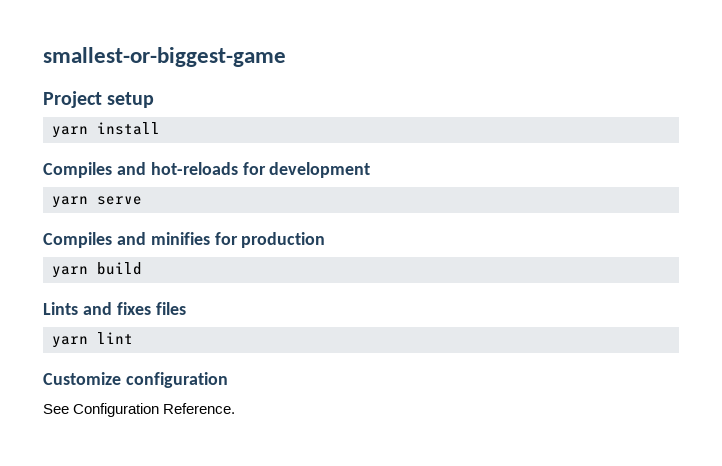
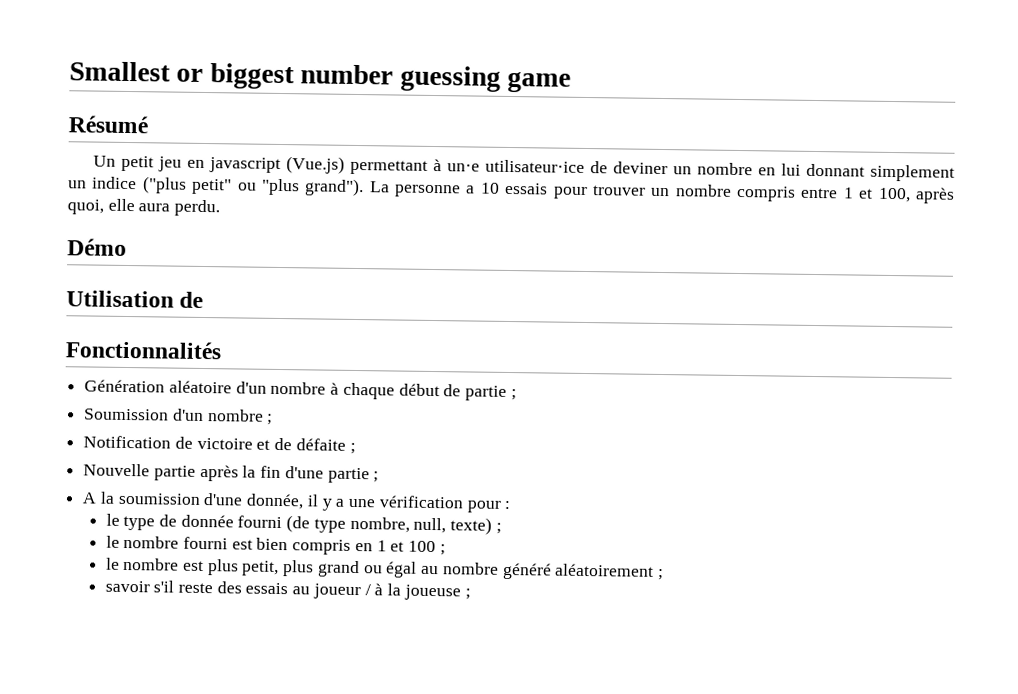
[43,47,286,67] [43,91,155,108] [52,122,160,138] [43,162,371,178] [52,196,142,208] [43,232,326,248] [52,262,142,278] [43,302,186,315] [52,332,133,348] [43,372,228,388] [43,403,236,417] smallest-or-biggest-game // Project setup // yarn install // Compiles and hot-reloads for development // yarn serve // Compiles and minifies for production // yarn build // Lints and fixes files // yarn lint // Customize configuration // See Configuration Reference. -> [69,61,572,93] [68,115,148,134] [93,155,956,182] [68,176,956,204] [67,198,221,217] [67,238,127,256] [66,290,204,308] [65,340,222,360] [84,379,517,401] [84,408,274,425] [83,435,356,455] [83,463,380,484] [82,491,511,513] [105,513,502,535] [105,535,446,556] [105,557,664,581] [104,580,471,601] Smallest or biggest number guessing game // Résumé // Un petit jeu en javascript (Vue.js) permettant à un·e utilisateur·ice de deviner un nombre en lui donnant simplement un indice ("plus petit" ou "plus grand"). La personne a 10 essais pour trouver un nombre compris entre 1 et 100, après quoi, elle aura perdu. // Démo // Utilisation de // Fonctionnalités // Génération aléatoire d'un nombre à chaque début de partie ; // Soumission d'un nombre ; // Notification de victoire et de défaite ; // Nouvelle partie après la fin d'une partie ; // A la soumission d'une donnée, il y a une vérification pour : // le type de donnée fourni (de type nombre, null, texte) ; // le nombre fourni est bien compris en 1 et 100 ; // le nombre est plus petit, plus grand ou égal au nombre généré aléatoirement ; // savoir s'il reste des essais au joueur / à la joueuse ;

